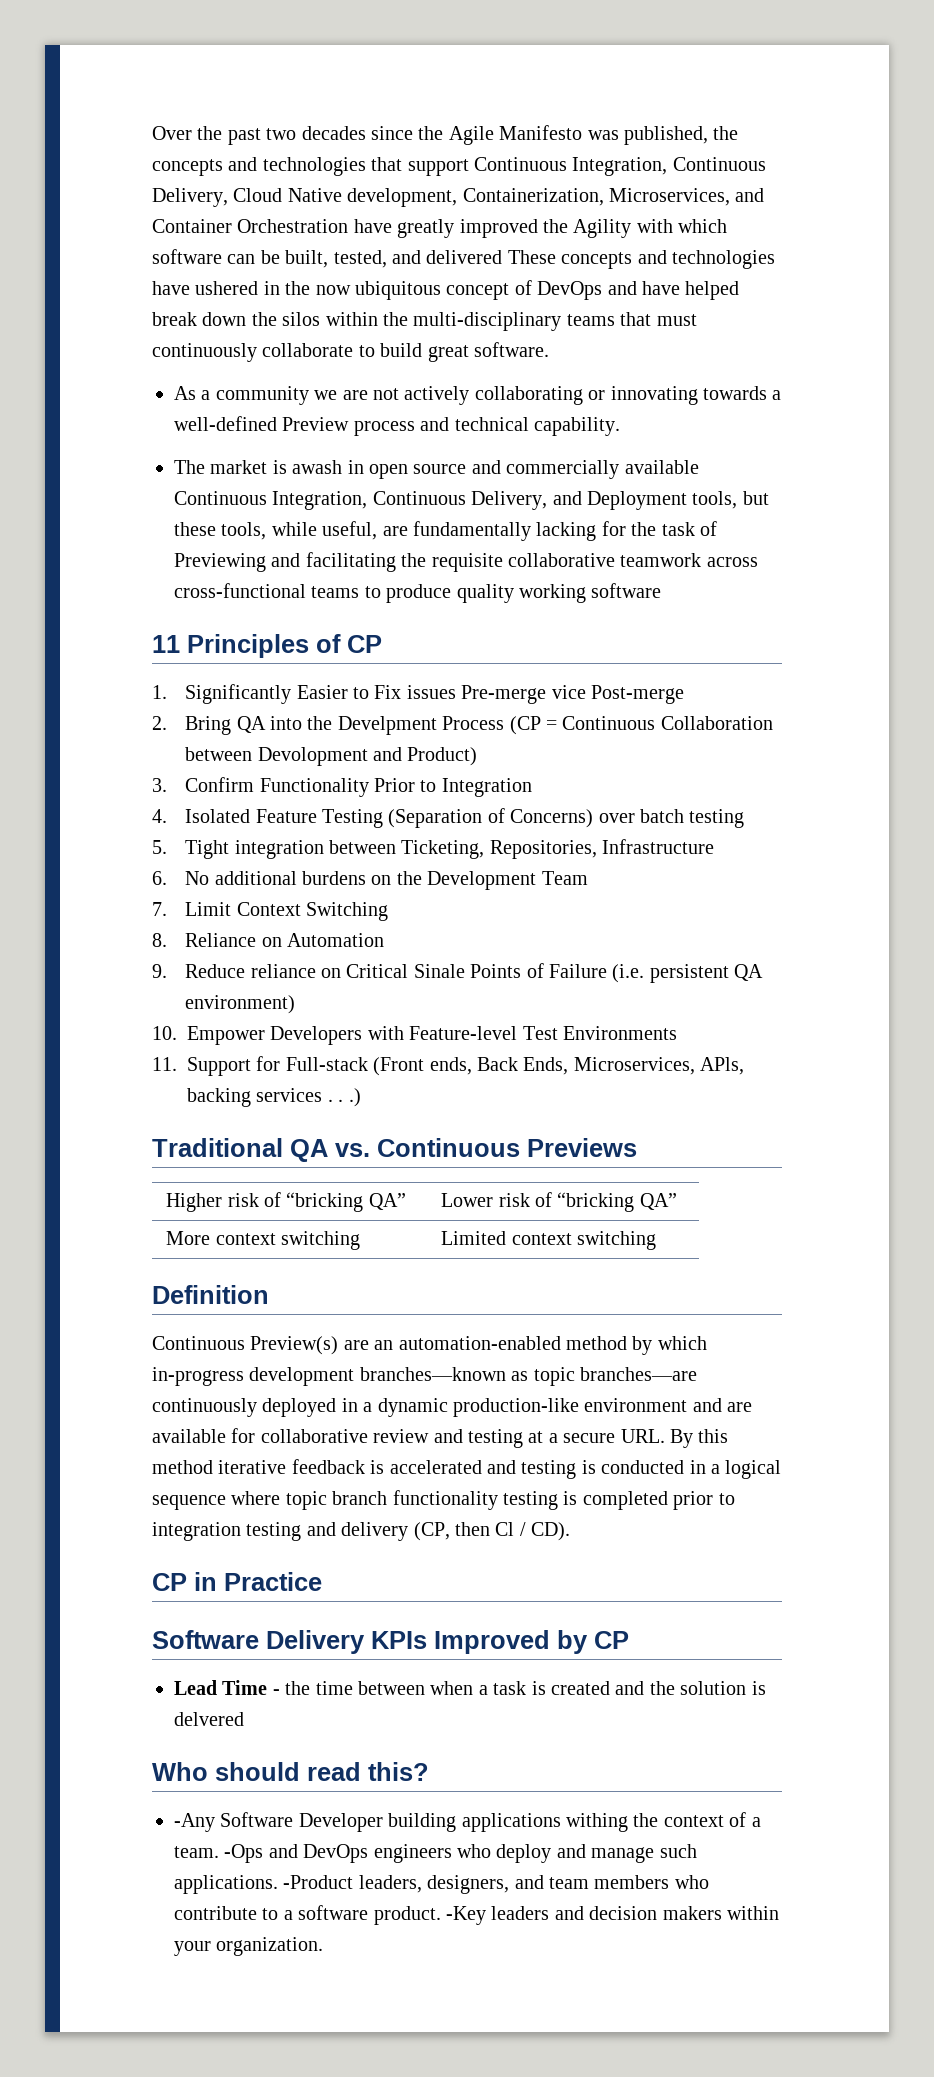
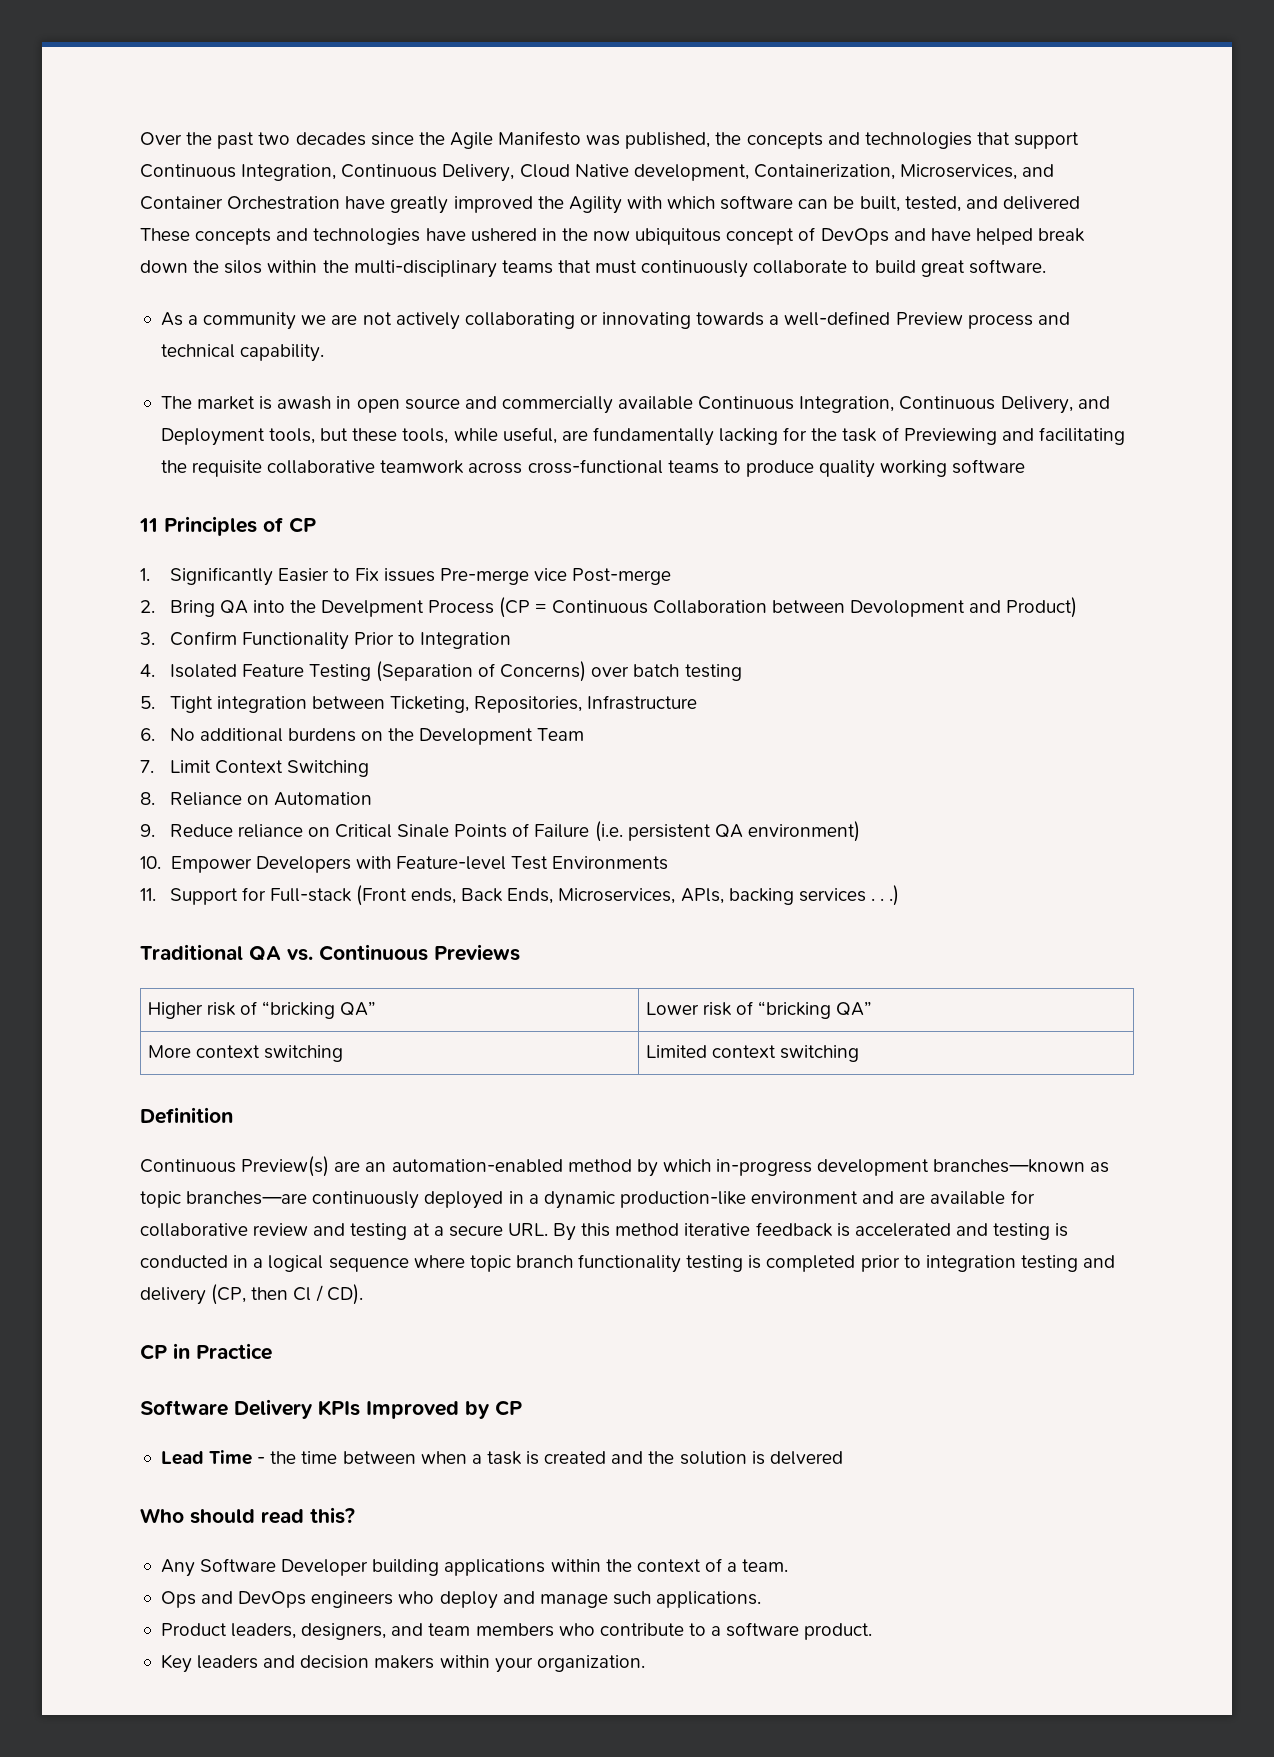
[174,1813,215,1832] -Any -> [160,1559,195,1577] Any
[566,1813,628,1832] withing -> [550,1559,601,1572] within
[224,1844,264,1863] -Ops -> [160,1591,196,1608] // Ops
[283,1875,354,1889] -Product -> [160,1623,227,1636] // Product
[446,1906,486,1925] -Key -> [160,1654,192,1673] // Key

